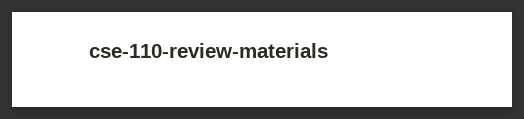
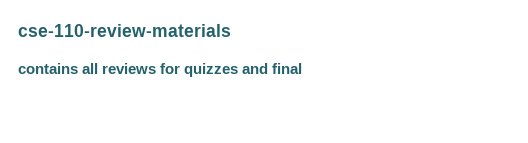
(328, 50) none -> [18,63,303,77] // contains all reviews for quizzes and final

